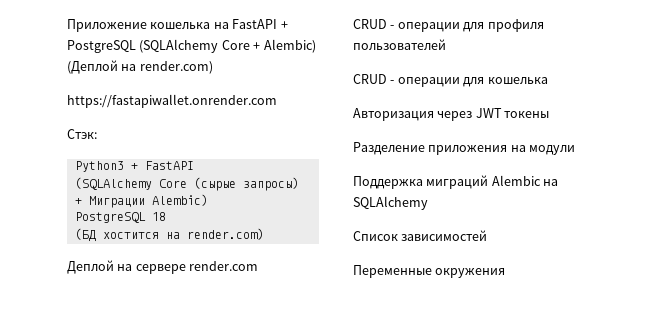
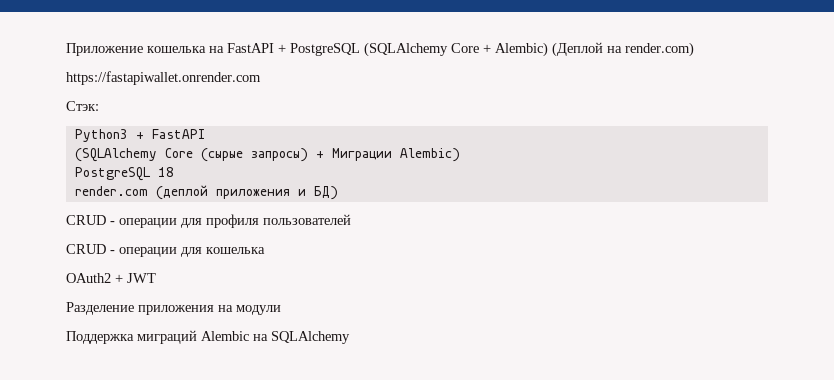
[74,228,264,242] [67,260,259,274] (БД хостится на render.com) // Деплой на сервере render.com -> [74,185,338,200] render.com (деплой приложения и БД)
[353,108,473,121] Авторизация через -> [66,273,123,283] OAuth2 +
[504,111,550,118] токены -> (156, 278) none
[353,230,488,241] [353,265,506,278] // Список зависимостей // Переменные окружения -> (350, 337) none

